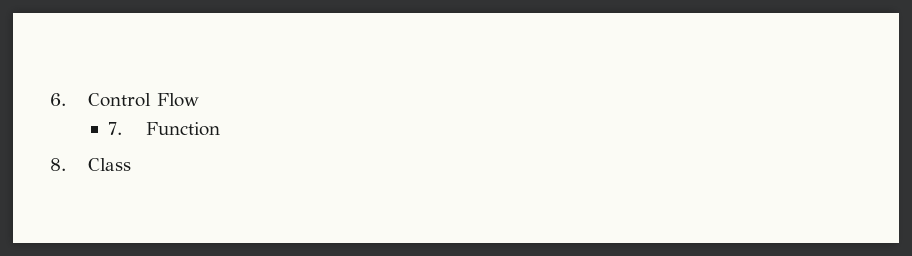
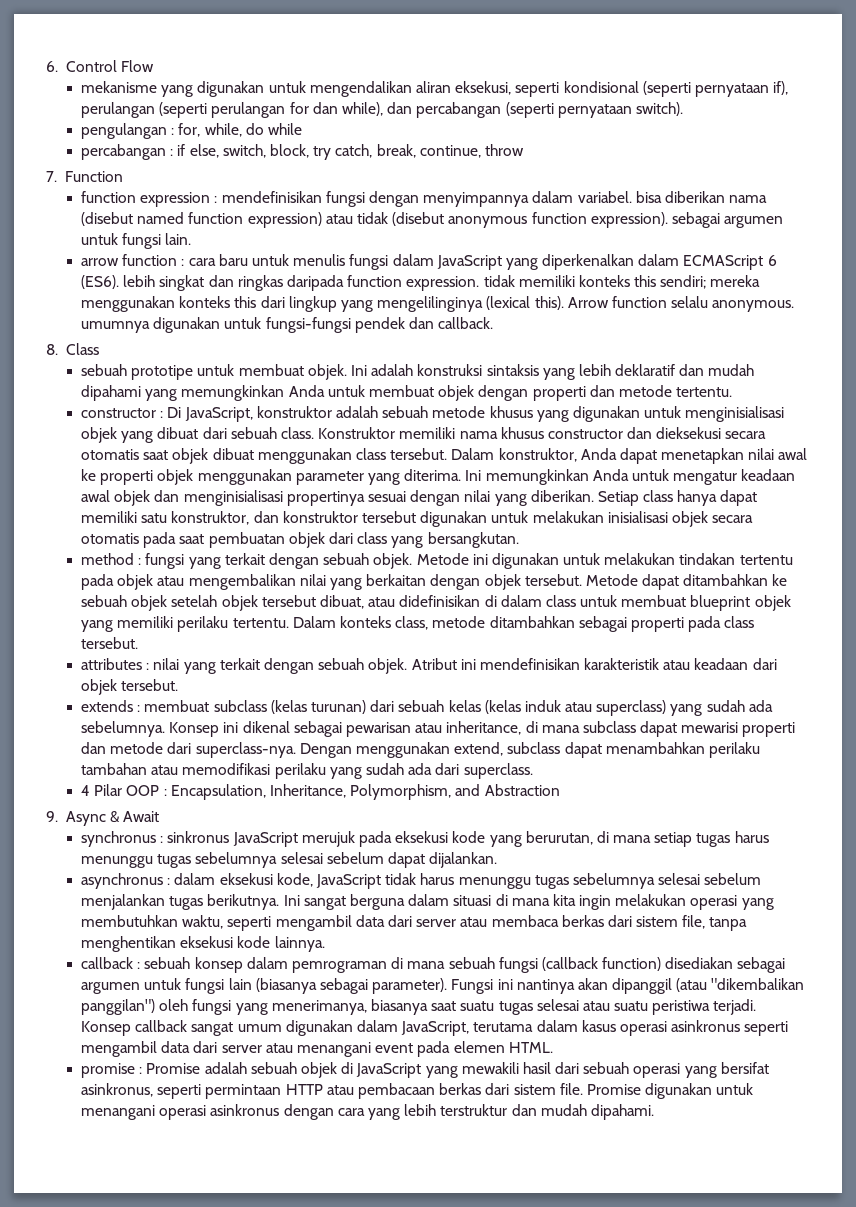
[108,122,221,136] [50,158,131,171] 7. Function // 8. Class -> [81,81,789,97] [81,102,683,118] [81,123,303,139] [81,144,524,160] [46,171,123,182] [81,191,768,207] [81,212,784,228] [81,233,192,249] [81,254,777,270] [81,275,761,291] [81,296,795,312] [81,317,494,333] [46,343,99,355] [81,364,755,380] [81,385,733,401] [81,406,785,422] [81,427,767,443] [81,448,808,464] [81,469,796,485] [81,490,758,506] [81,511,754,527] [81,532,519,548] [81,553,793,569] [81,574,788,590] [81,595,791,611] [81,616,755,632] [81,637,139,649] [81,658,777,674] [81,679,179,695] [81,700,773,716] [81,721,796,737] [81,742,760,758] [81,763,533,779] [81,784,560,800] [46,811,160,826] [81,831,769,847] [81,852,498,868] [81,873,762,889] [81,894,774,910] [81,915,748,931] [81,936,325,952] [81,957,786,973] [81,978,805,994] [81,999,757,1015] [81,1020,789,1036] [81,1041,553,1057] [81,1062,769,1078] [81,1083,754,1099] [81,1104,654,1120] mekanisme yang digunakan untuk mengendalikan aliran eksekusi, seperti kondisional (seperti pernyataan if), perulangan (seperti perulangan for dan while), dan percabangan (seperti pernyataan switch). // pengulangan : for, while, do while // percabangan : if else, switch, block, try catch, break, continue, throw // 7. Function // function expression : mendefinisikan fungsi dengan menyimpannya dalam variabel. bisa diberikan nama (disebut named function expression) atau tidak (disebut anonymous function expression). sebagai argumen untuk fungsi lain. // arrow function : cara baru untuk menulis fungsi dalam JavaScript yang diperkenalkan dalam ECMAScript 6 (ES6). lebih singkat dan ringkas daripada function expression. tidak memiliki konteks this sendiri; mereka menggunakan konteks this dari lingkup yang mengelilinginya (lexical this). Arrow function selalu anonymous. umumnya digunakan untuk fungsi-fungsi pendek dan callback. // 8. Class // sebuah prototipe untuk membuat objek. Ini adalah konstruksi sintaksis yang lebih deklaratif dan mudah dipahami yang memungkinkan Anda untuk membuat objek dengan properti dan metode tertentu. // constructor : Di JavaScript, konstruktor adalah sebuah metode khusus yang digunakan untuk menginisialisasi objek yang dibuat dari sebuah class. Konstruktor memiliki nama khusus constructor dan dieksekusi secara otomatis saat objek dibuat menggunakan class tersebut. Dalam konstruktor, Anda dapat menetapkan nilai awal ke properti objek menggunakan parameter yang diterima. Ini memungkinkan Anda untuk mengatur keadaan awal objek dan menginisialisasi propertinya sesuai dengan nilai yang diberikan. Setiap class hanya dapat memiliki satu konstruktor, dan konstruktor tersebut digunakan untuk melakukan inisialisasi objek secara otomatis pada saat pembuatan objek dari class yang bersangkutan. // method : fungsi yang terkait dengan sebuah objek. Metode ini digunakan untuk melakukan tindakan tertentu pada objek atau mengembalikan nilai yang berkaitan dengan objek tersebut. Metode dapat ditambahkan ke sebuah objek setelah objek tersebut dibuat, atau didefinisikan di dalam class untuk membuat blueprint objek yang memiliki perilaku tertentu. Dalam konteks class, metode ditambahkan sebagai properti pada class tersebut. // attributes : nilai yang terkait dengan sebuah objek. Atribut ini mendefinisikan karakteristik atau keadaan dari objek tersebut. // extends : membuat subclass (kelas turunan) dari sebuah kelas (kelas induk atau superclass) yang sudah ada sebelumnya. Konsep ini dikenal sebagai pewarisan atau inheritance, di mana subclass dapat mewarisi properti dan metode dari superclass-nya. Dengan menggunakan extend, subclass dapat menambahkan perilaku tambahan atau memodifikasi perilaku yang sudah ada dari superclass. // 4 Pilar OOP : Encapsulation, Inheritance, Polymorphism, and Abstraction // 9. Async & Await // synchronus : sinkronus JavaScript merujuk pada eksekusi kode yang berurutan, di mana setiap tugas harus menunggu tugas sebelumnya selesai sebelum dapat dijalankan. // asynchronus : dalam eksekusi kode, JavaScript tidak harus menunggu tugas sebelumnya selesai sebelum menjalankan tugas berikutnya. Ini sangat berguna dalam situasi di mana kita ingin melakukan operasi yang membutuhkan waktu, seperti mengambil data dari server atau membaca berkas dari sistem file, tanpa menghentikan eksekusi kode lainnya. // callback : sebuah konsep dalam pemrograman di mana sebuah fungsi (callback function) disediakan sebagai argumen untuk fungsi lain (biasanya sebagai parameter). Fungsi ini nantinya akan dipanggil (atau "dikembalikan panggilan") oleh fungsi yang menerimanya, biasanya saat suatu tugas selesai atau suatu peristiwa terjadi. Konsep callback sangat umum digunakan dalam JavaScript, terutama dalam kasus operasi asinkronus seperti mengambil data dari server atau menangani event pada elemen HTML. // promise : Promise adalah sebuah objek di JavaScript yang mewakili hasil dari sebuah operasi yang bersifat asinkronus, seperti permintaan HTTP atau pembacaan berkas dari sistem file. Promise digunakan untuk menangani operasi asinkronus dengan cara yang lebih terstruktur dan mudah dipahami.

